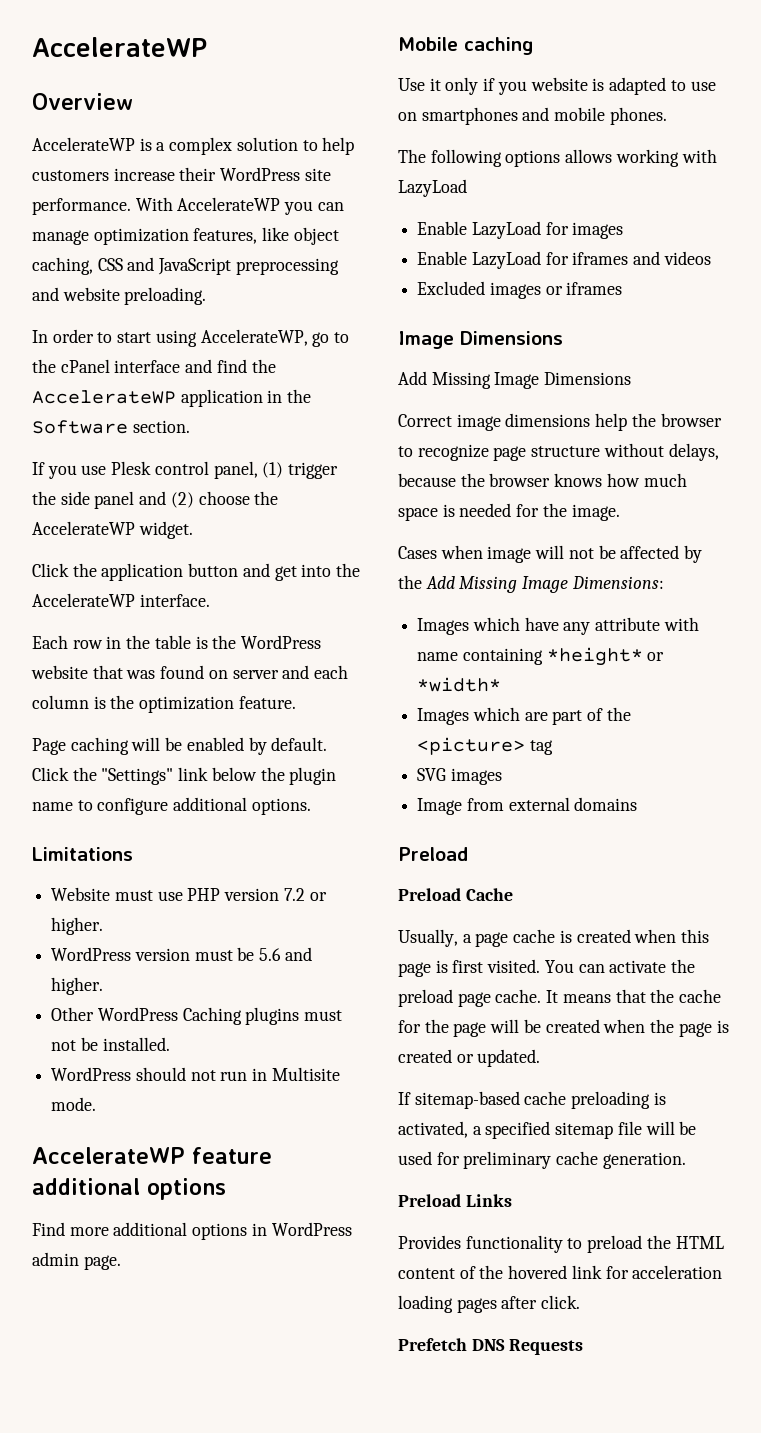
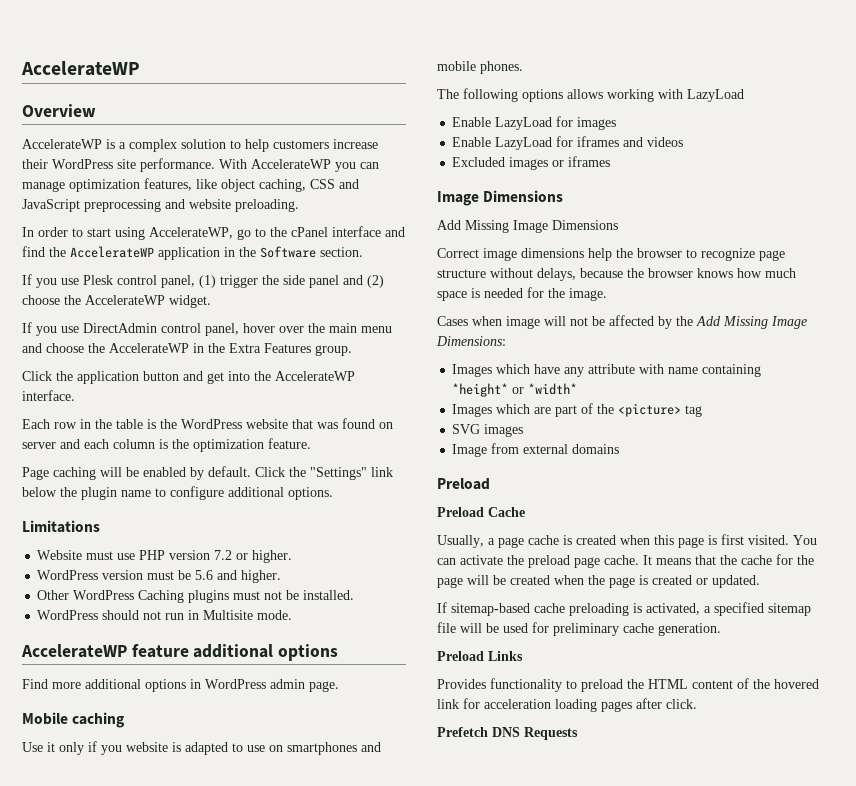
(193, 530) none -> [22,322,392,336] [22,343,352,356] // If you use DirectAdmin control panel, hover over the main menu and choose the AccelerateWP in the Extra Features group.

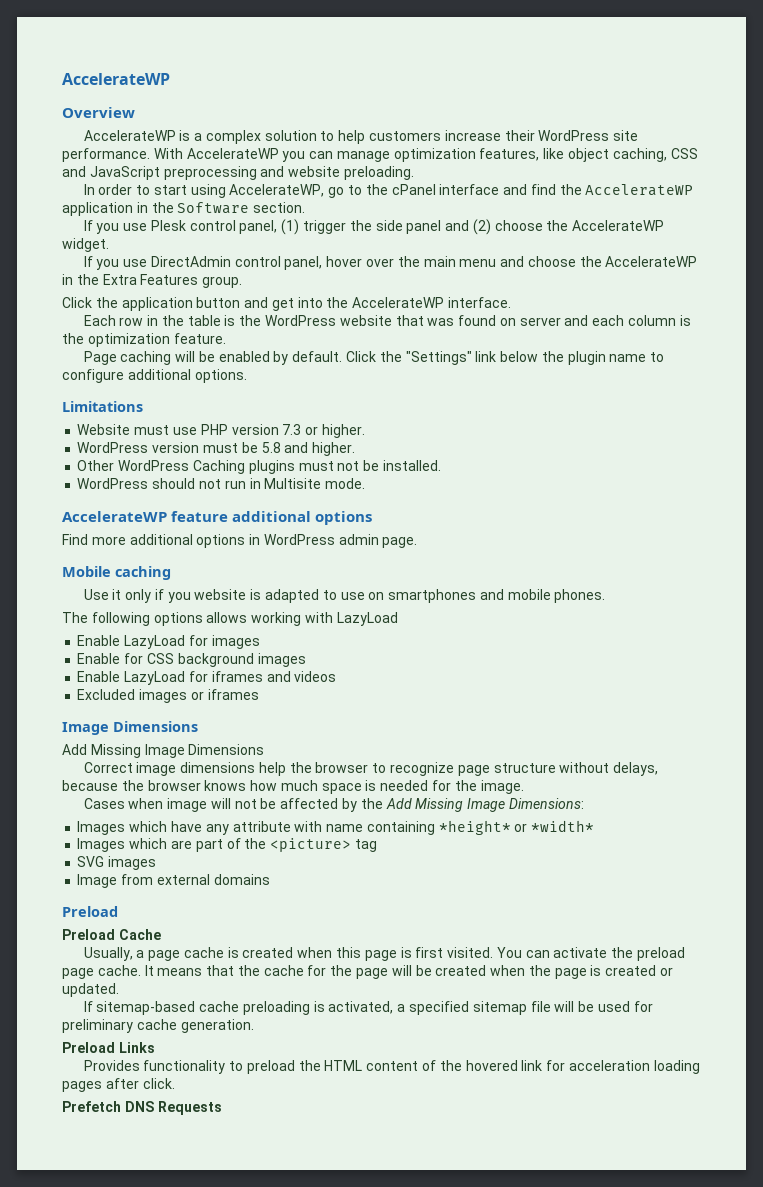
[214,550,233,560] 7.2 -> [282,424,302,435] 7.3
[195,570,214,580] 5.6 -> [261,442,281,453] 5.8
(617, 123) none -> [77,653,306,667] // Enable for CSS background images

